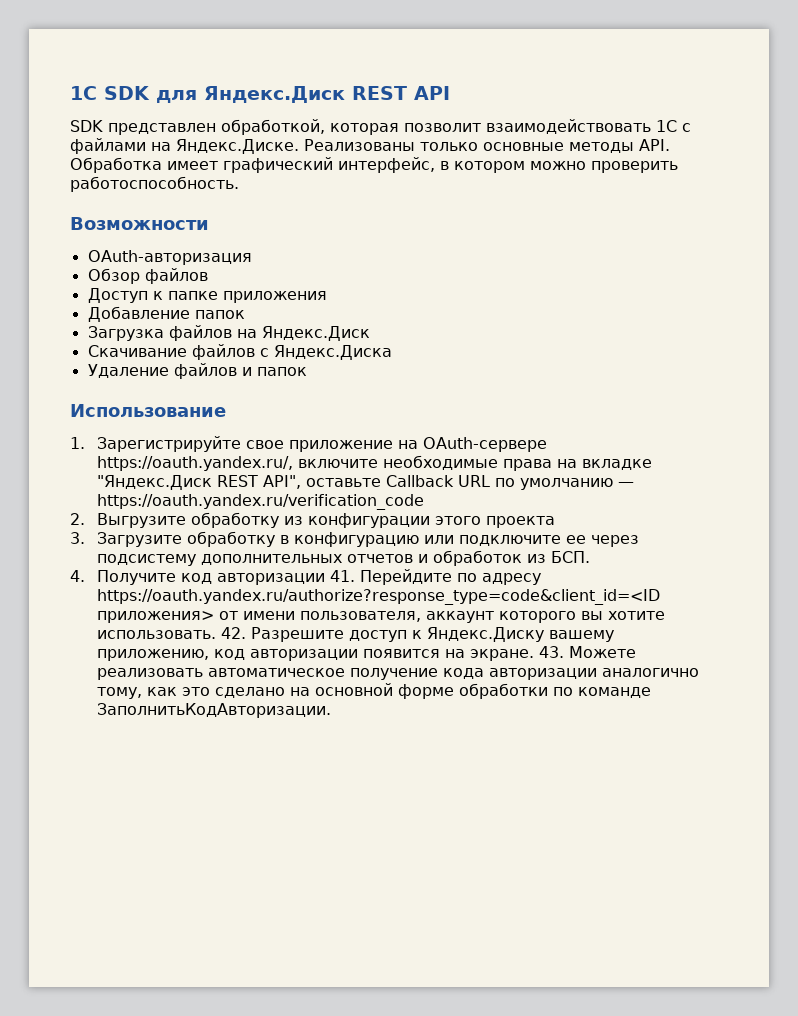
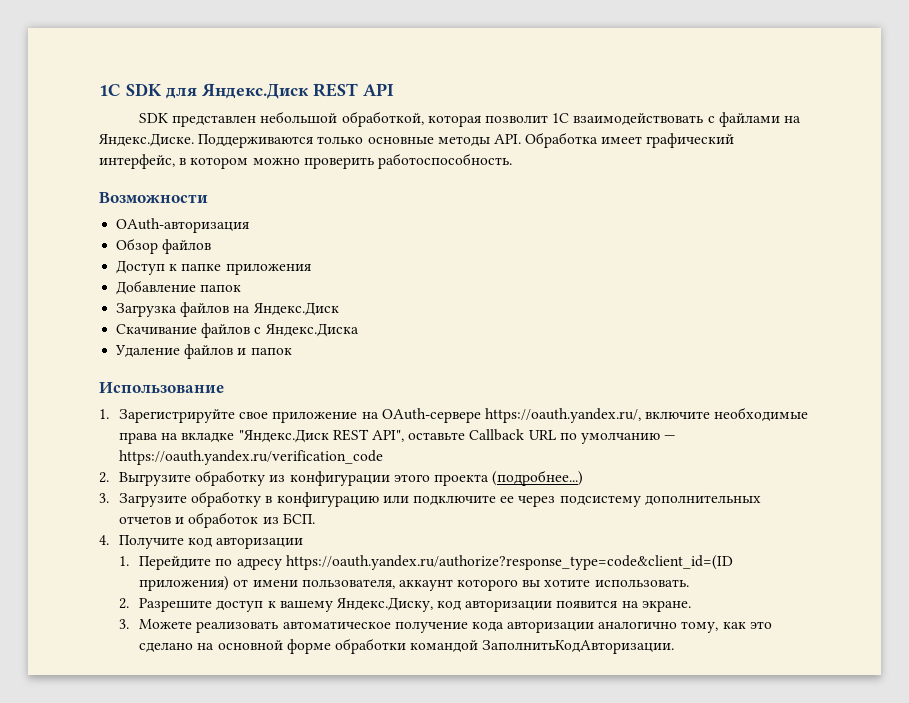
(216, 129) none -> [260,111,338,124] небольшой
[486,119,677,134] взаимодействовать 1С -> [552,113,704,126] 1С взаимодействовать
[304,139,415,151] Реализованы -> [198,134,314,148] Поддерживаются
(556, 522) none -> [492,470,584,486] (подробнее...)
[330,570,356,582] 41. -> [119,556,130,566] // 1.
[97,589,661,605] [97,611,215,623] https://oauth.yandex.ru/authorize?response_type=code&client_id=<ID приложения> -> [285,555,733,570] [139,576,230,591] https://oauth.yandex.ru/authorize?response_type=code&client_id=(ID приложения)
[221,627,247,639] 42. -> [119,598,130,609] // 2.
[427,627,615,642] [97,649,210,661] Яндекс.Диску вашему приложению, -> [279,597,433,612] вашему Яндекс.Диску,
[539,646,565,658] 43. -> [119,619,130,629] // 3.
[553,687,652,698] по команде -> [410,640,479,653] командой

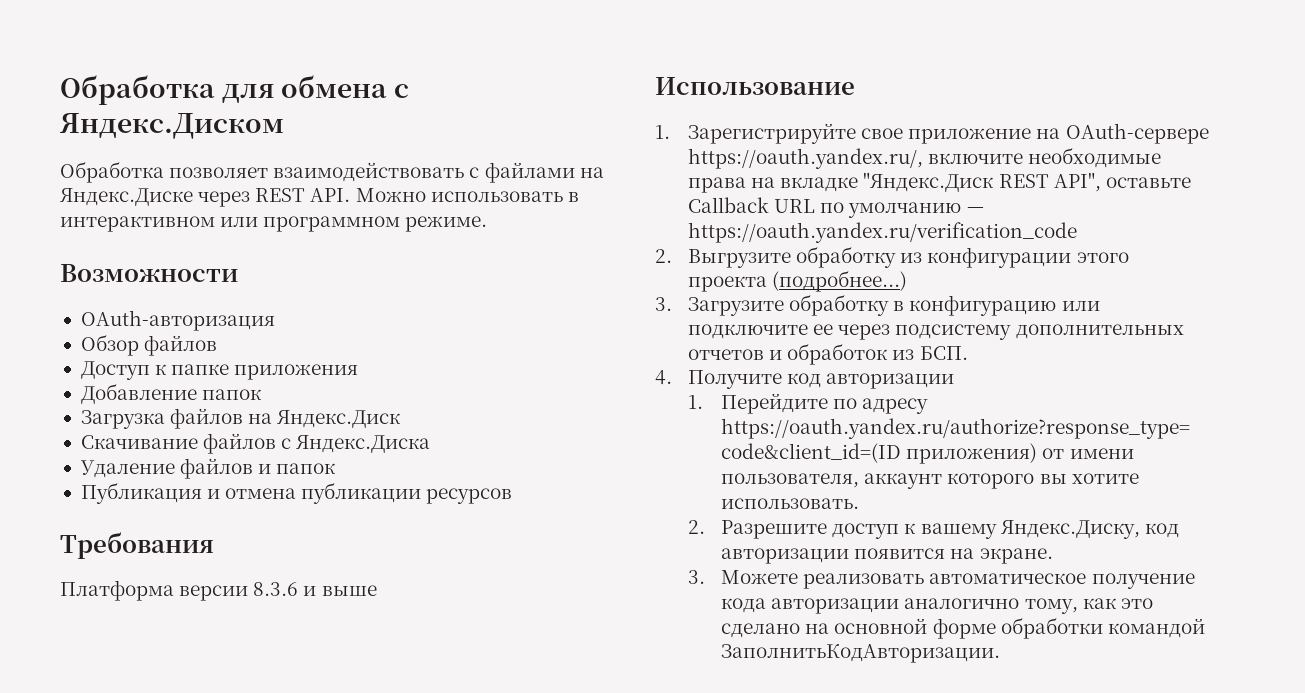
[99,83,394,99] [139,111,801,127] [99,132,735,148] [99,153,512,169] 1С SDK для Яндекс.Диск REST API // SDK представлен небольшой обработкой, которая позволит 1С взаимодействовать с файлами на Яндекс.Диске. Поддерживаются только основные методы API. Обработка имеет графический интерфейс, в котором можно проверить работоспособность. -> [60,75,410,105] [60,113,284,139] [60,161,604,183] [60,188,579,207] [60,216,488,232] Обработка для обмена с Яндекс.Диском // Обработка позволяет взаимодействовать с файлами на Яндекс.Диске через REST API. Можно использовать в интерактивном или программном режиме.
(292, 351) none -> [80,482,513,504] [60,532,214,559] [60,580,377,601] // Публикация и отмена публикации ресурсов // Требования // Платформа версии 8.3.6 и выше

